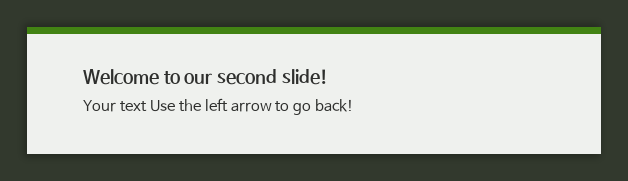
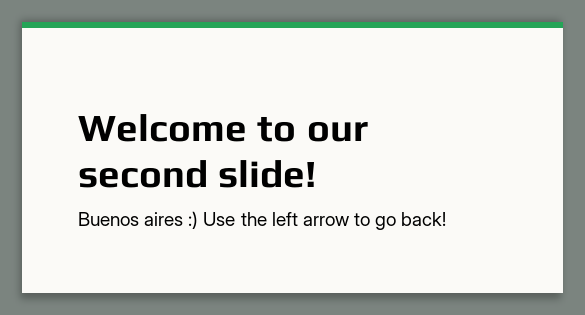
[83,100,147,112] Your text -> [78,211,199,229] Buenos aires :)

